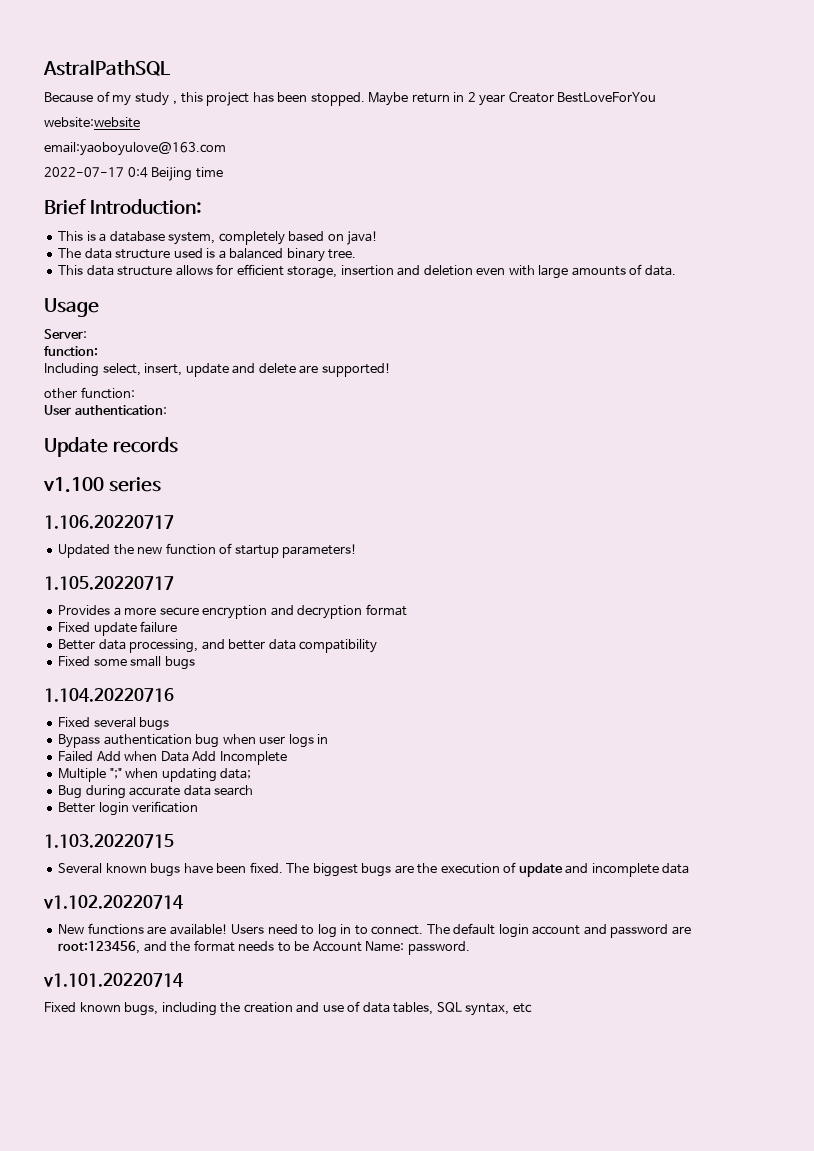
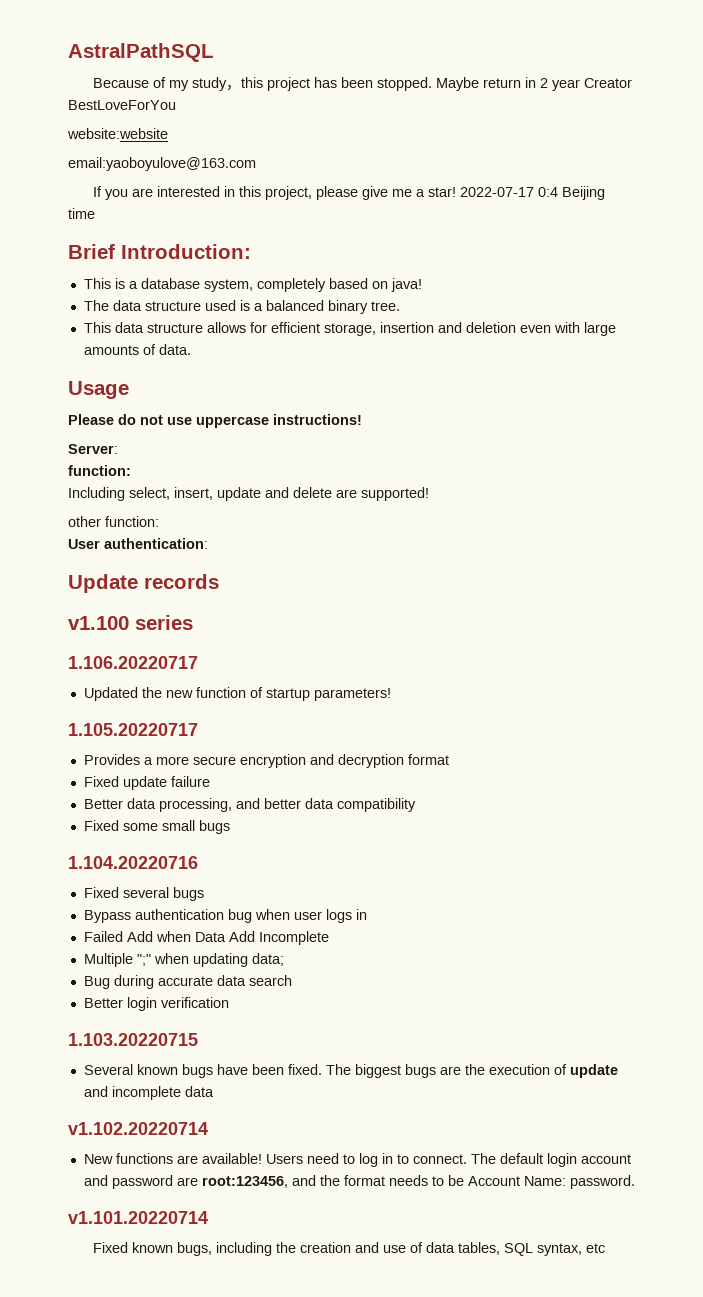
(226, 149) none -> [92,186,456,200] If you are interested in this project, please give me a star!
(99, 307) none -> [68,414,362,428] // Please do not use uppercase instructions!

